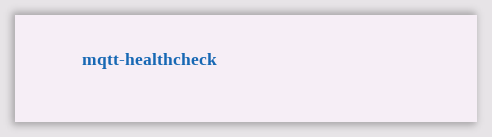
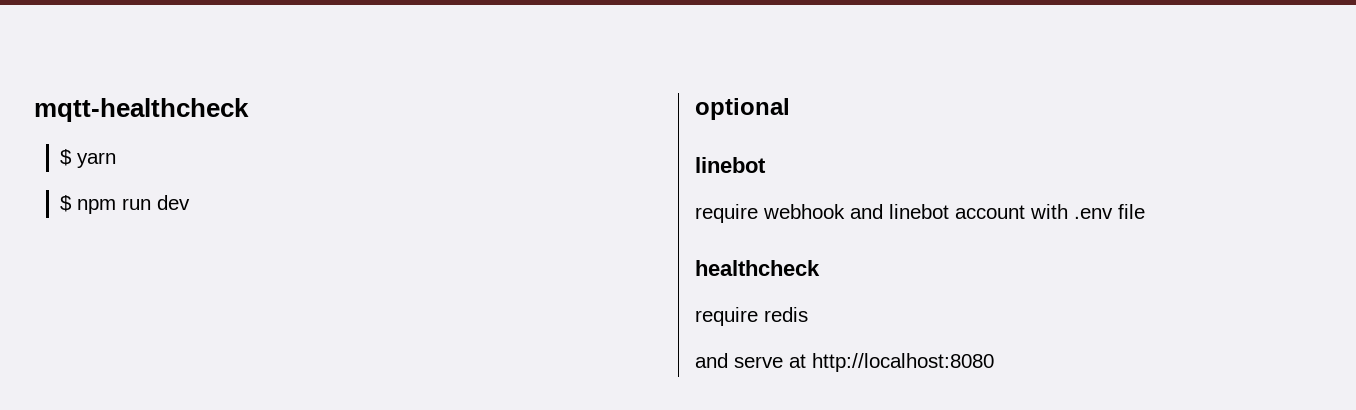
(217, 61) none -> [60,149,117,168] [60,195,191,214] [695,98,790,120] [695,157,766,173] [695,204,1145,223] [695,260,820,276] [695,307,808,326] [695,353,994,372] // $ yarn // $ npm run dev // optional // linebot // require webhook and linebot account with .env file // healthcheck // require redis // and serve at http://localhost:8080

